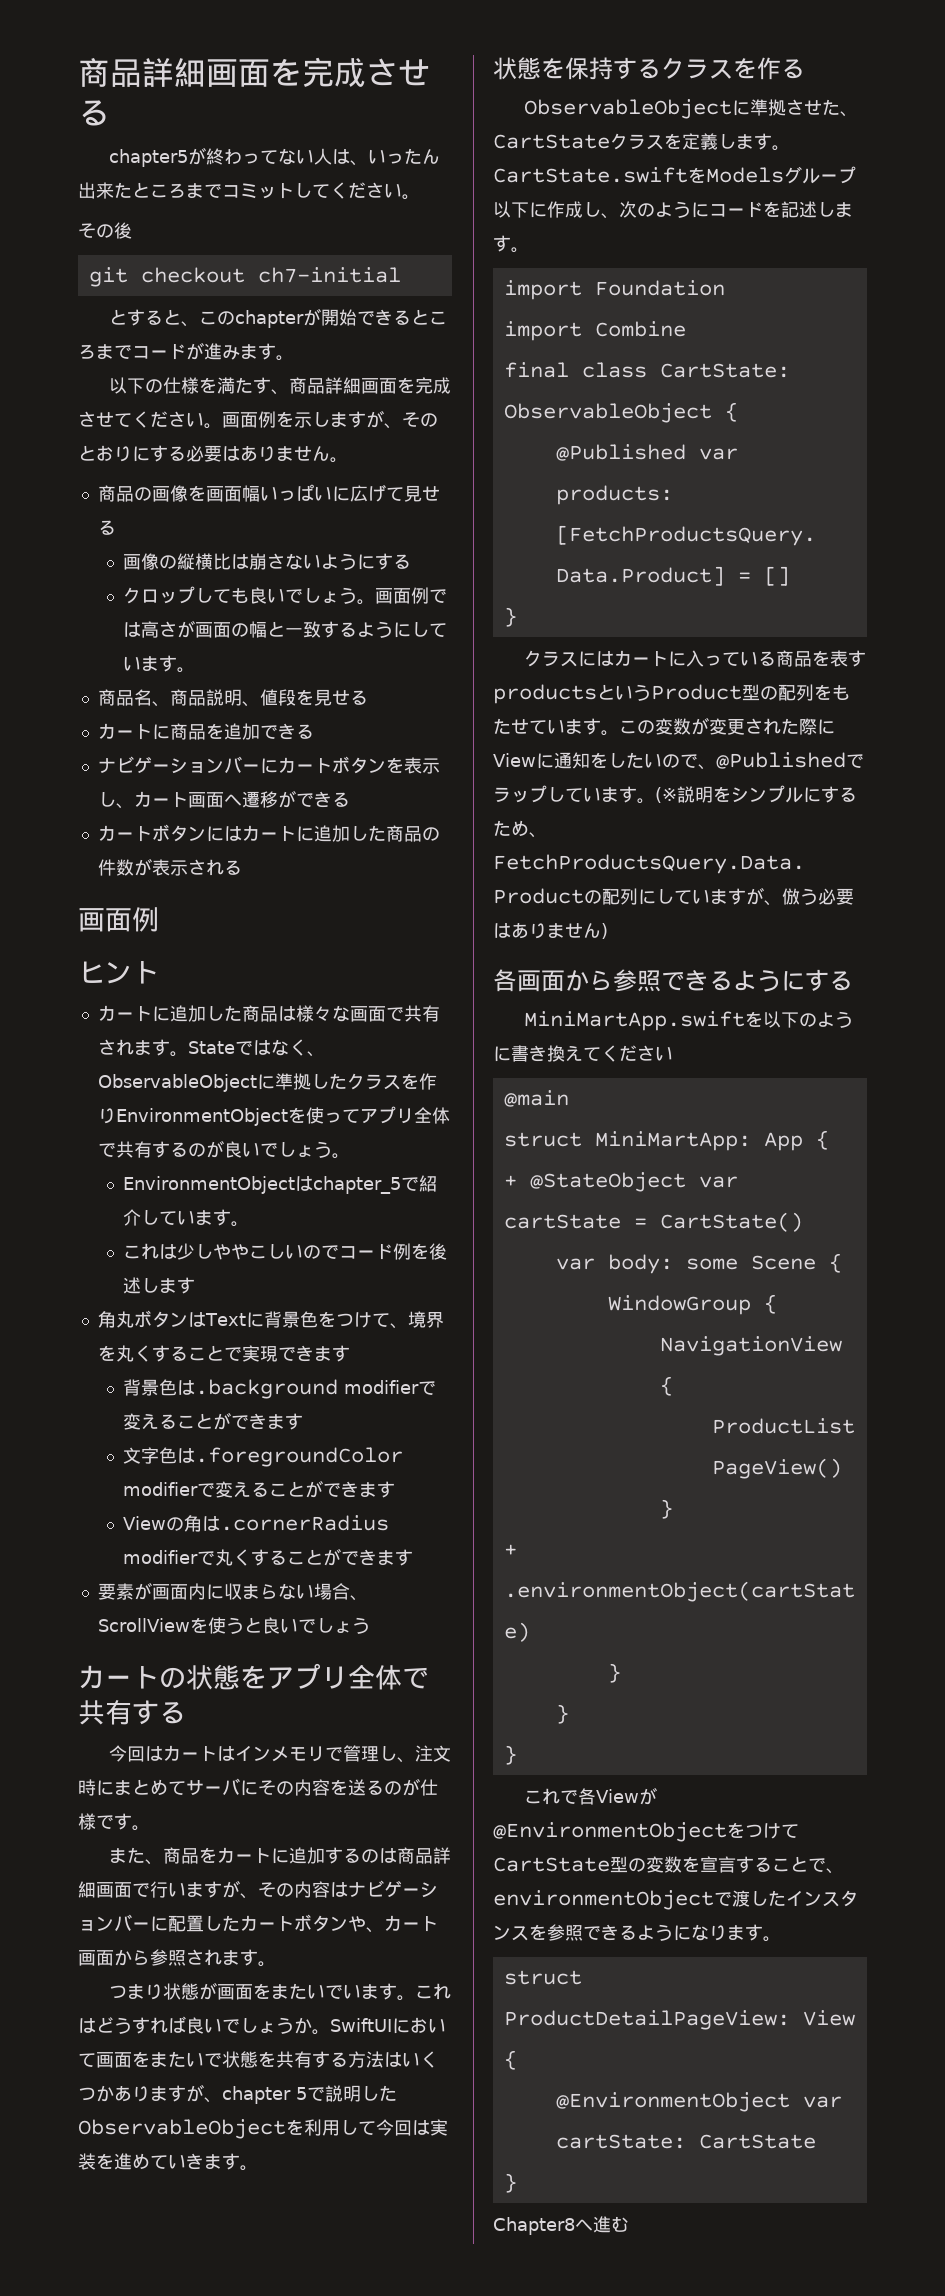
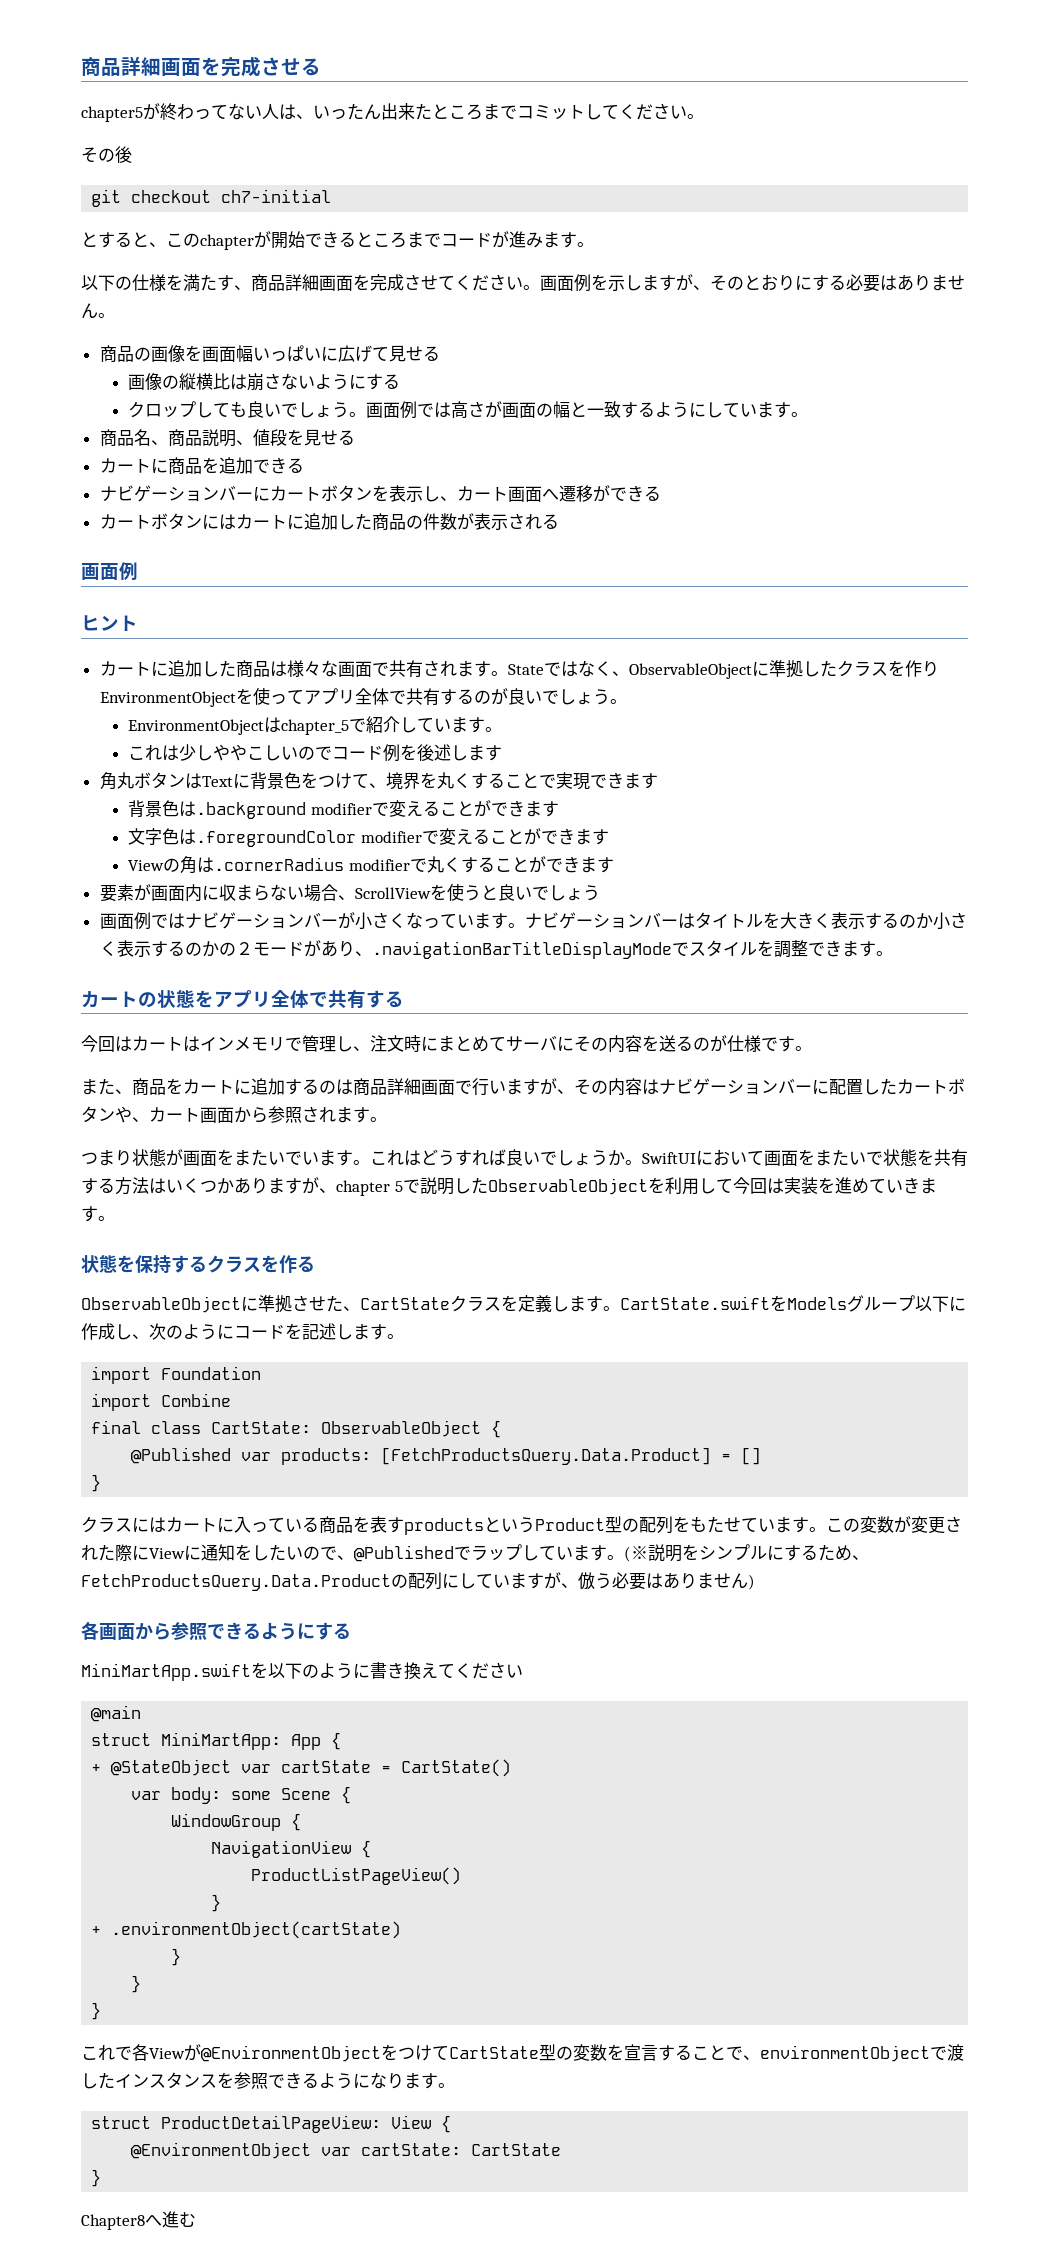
(370, 1625) none -> [99,912,967,930] [99,940,893,959] // 画面例ではナビゲーションバーが小さくなっています。ナビゲーションバーはタイトルを大きく表示するのか小さく表示するのかの２モードがあり、.navigationBarTitleDisplayModeでスタイルを調整できます。

